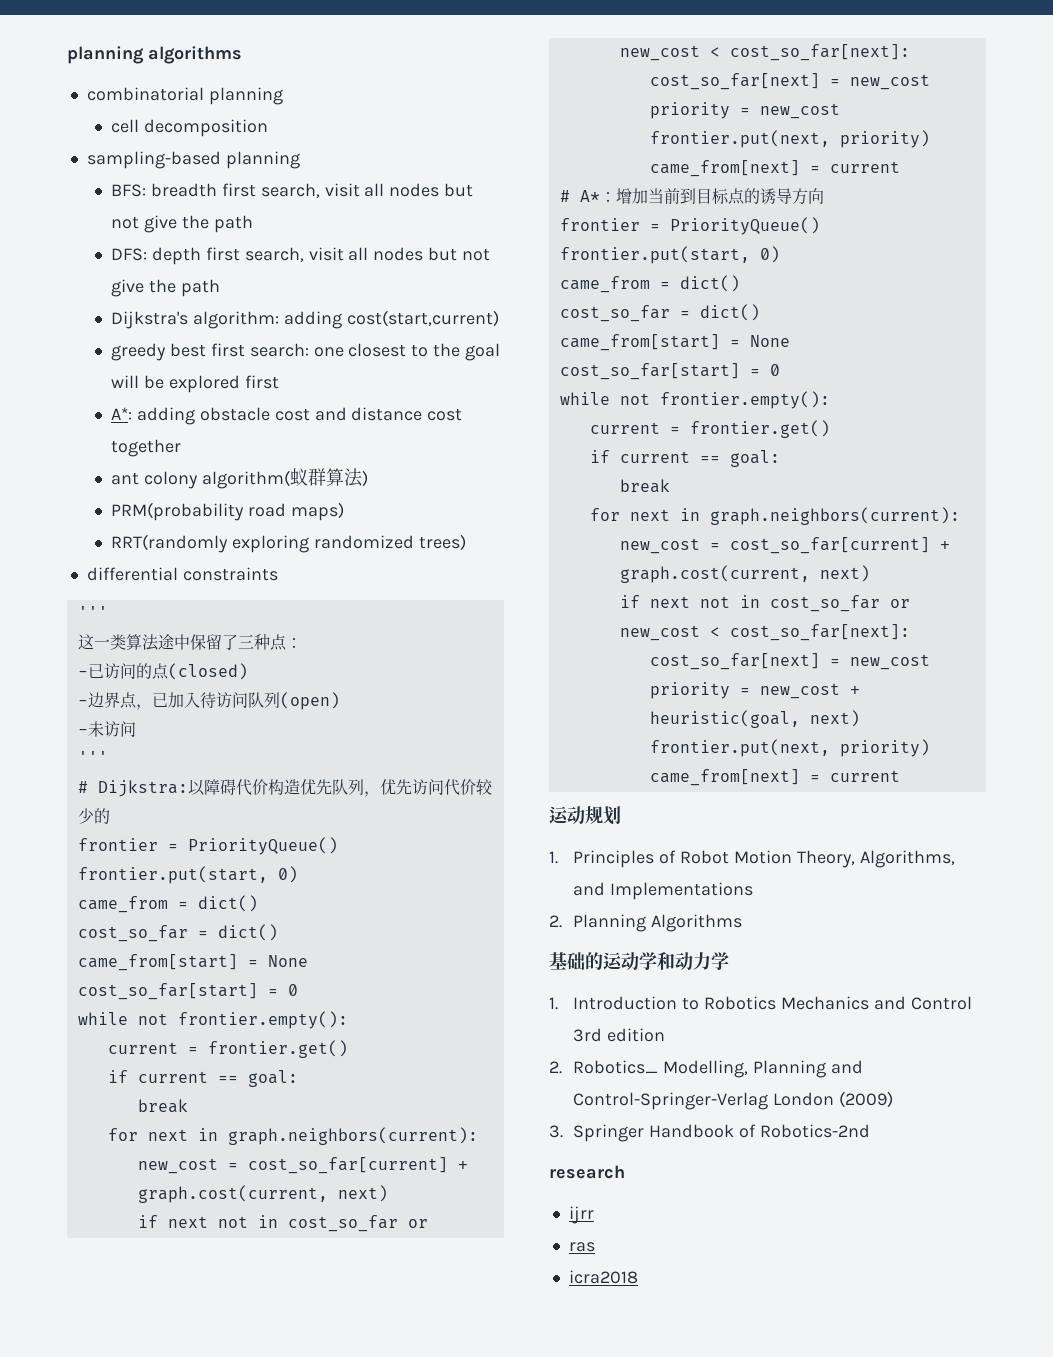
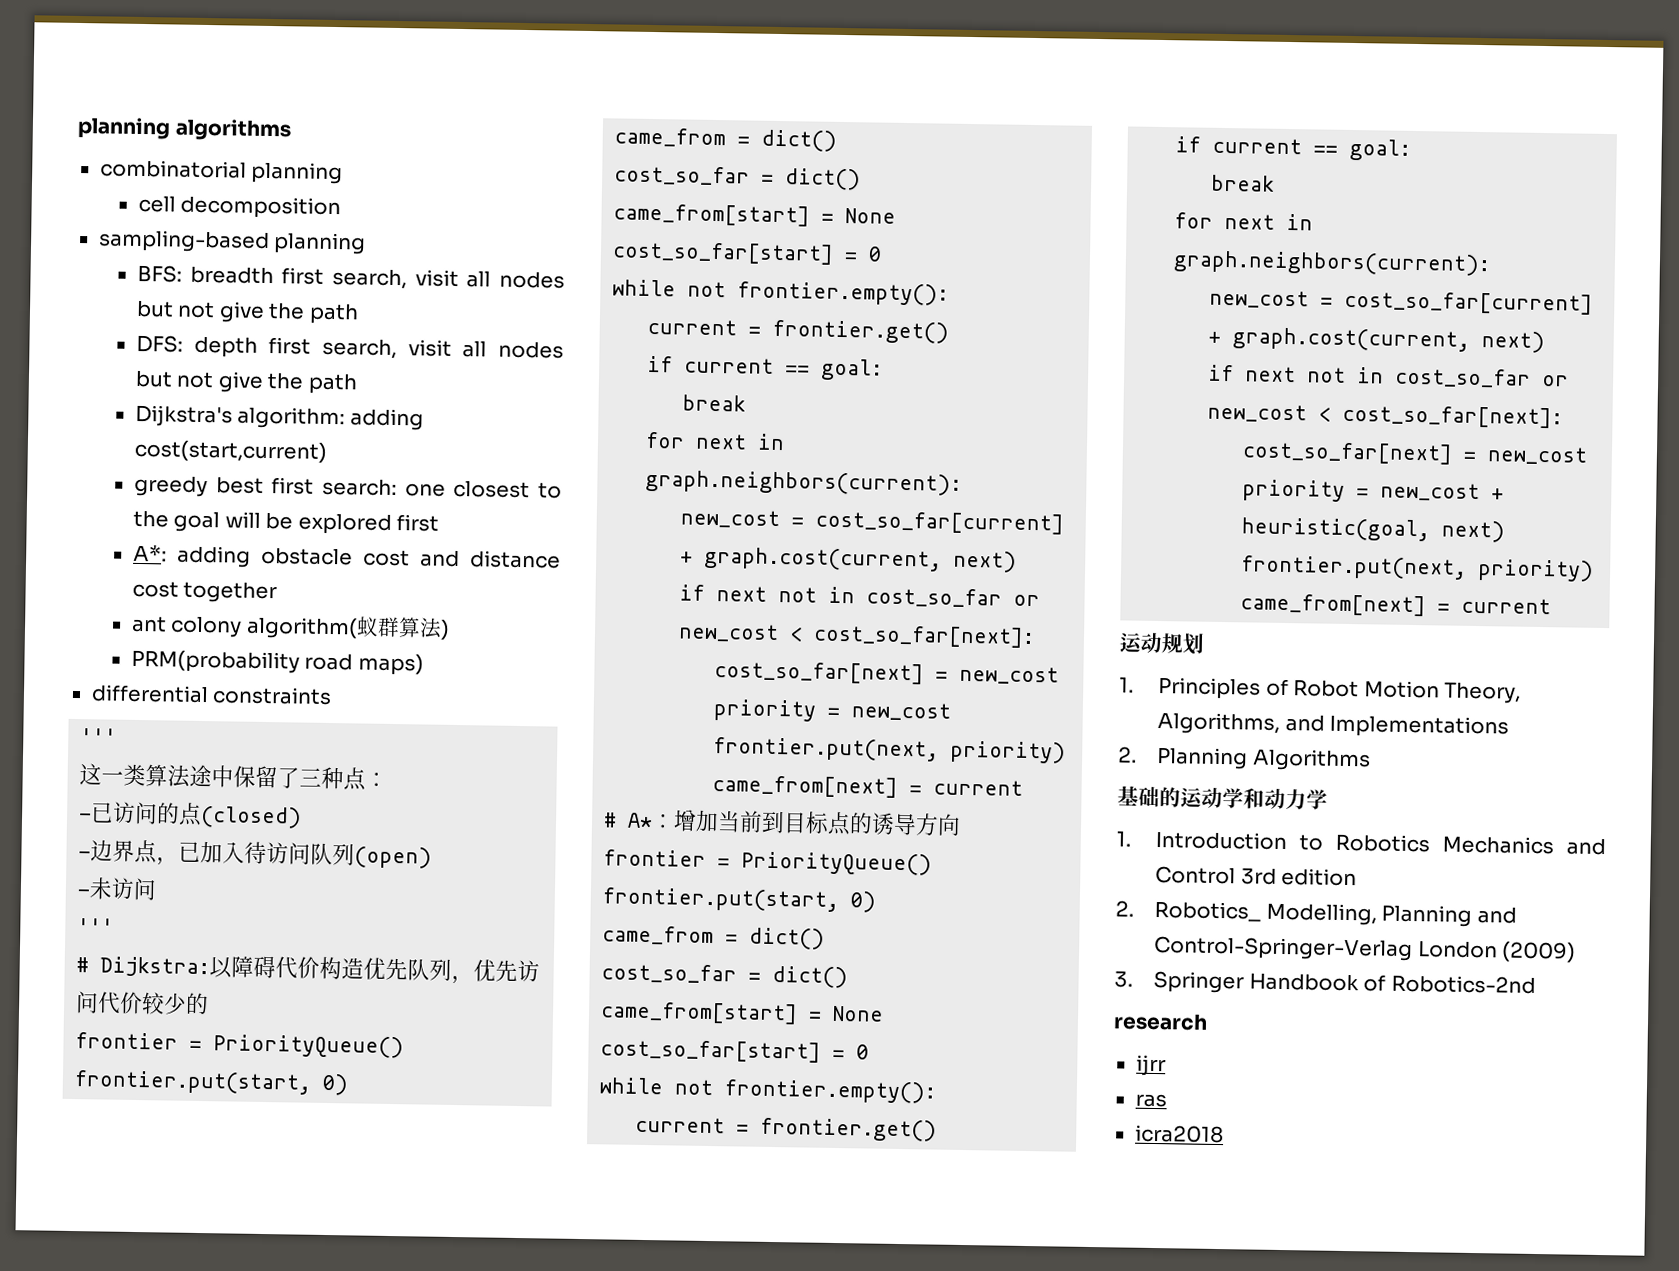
[111,534,466,553] // RRT(randomly exploring randomized trees) -> (424, 664) none

